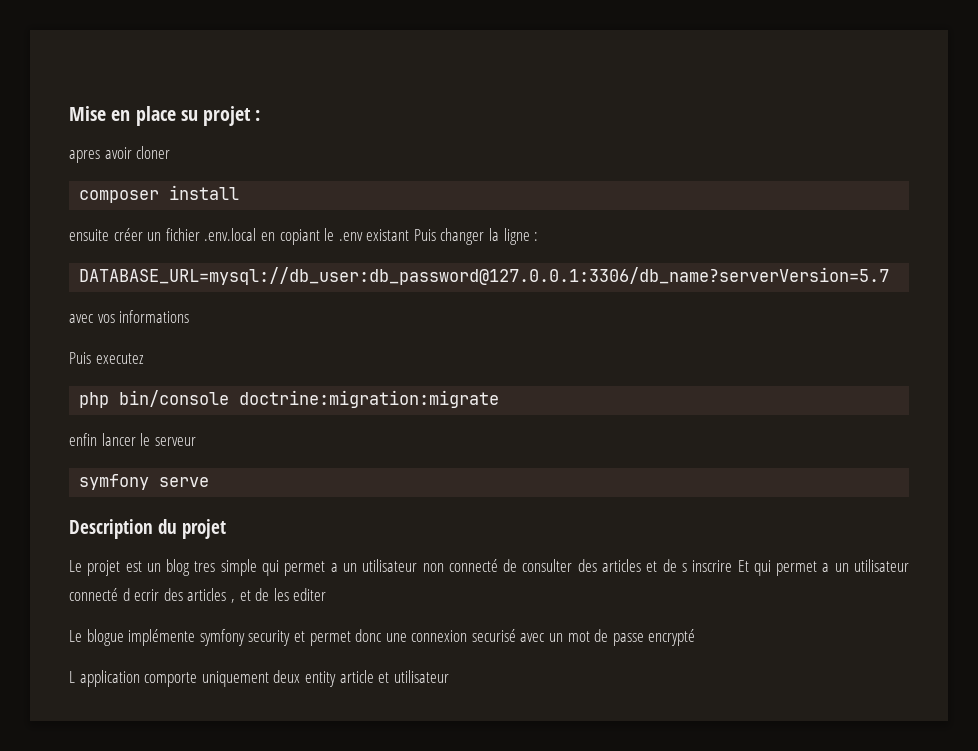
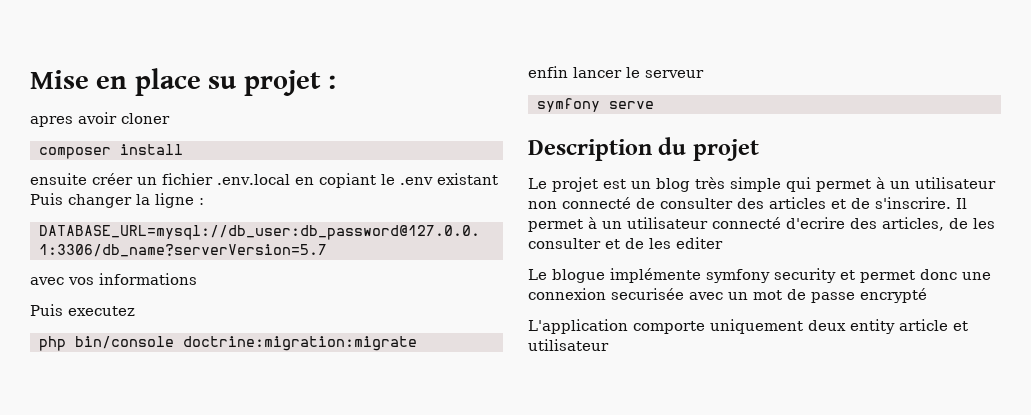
[194,561,216,572] tres -> [695,177,725,189] très
[330,563,338,572] a -> [876,177,885,189] à
[681,559,910,576] [69,588,235,603] s inscrire Et qui permet a un utilisateur connecté d ecrir des articles , -> [875,197,967,209] [528,217,995,232] [528,238,601,249] s'inscrire. Il permet à un utilisateur connecté d'ecrire des articles, de les consulter
[471,629,516,642] securisé -> [611,288,684,300] securisée
[69,670,140,687] L application -> [528,319,628,334] L'application

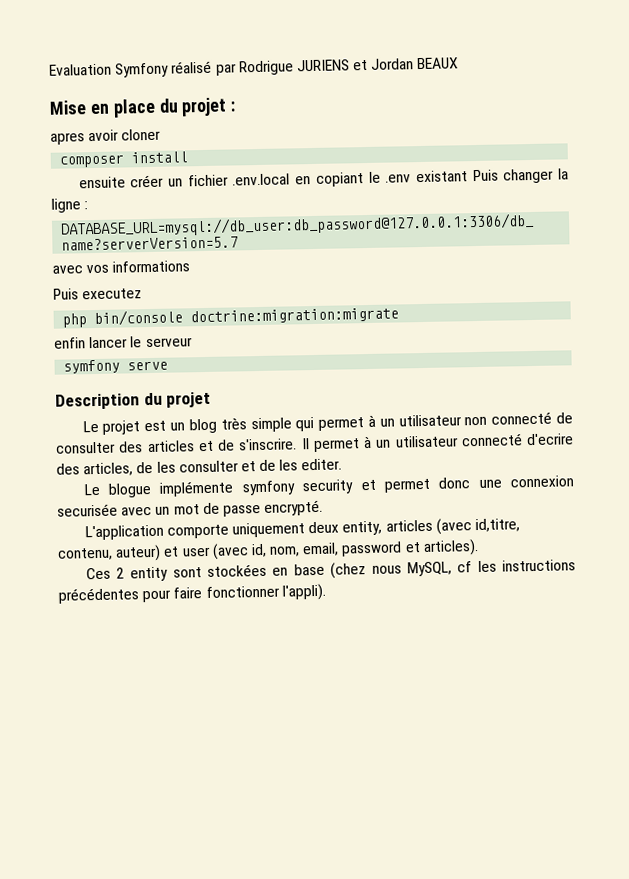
(30, 79) none -> [49,57,460,78] Evaluation Symfony réalisé par Rodrigue JURIENS et Jordan BEAUX //
[208,76,237,89] su -> [158,98,178,113] du
[676,237,723,249] editer -> [301,458,343,471] editer.
[860,288,927,303] encrypté -> [264,499,324,516] encrypté.
[850,319,968,334] [528,339,609,351] entity article et utilisateur -> [342,518,520,536] [57,539,479,562] [85,559,576,582] [58,583,326,604] entity, articles (avec id,titre, contenu, auteur) et user (avec id, nom, email, password et articles). // Ces 2 entity sont stockées en base (chez nous MySQL, cf les instructions précédentes pour faire fonctionner l'appli).

